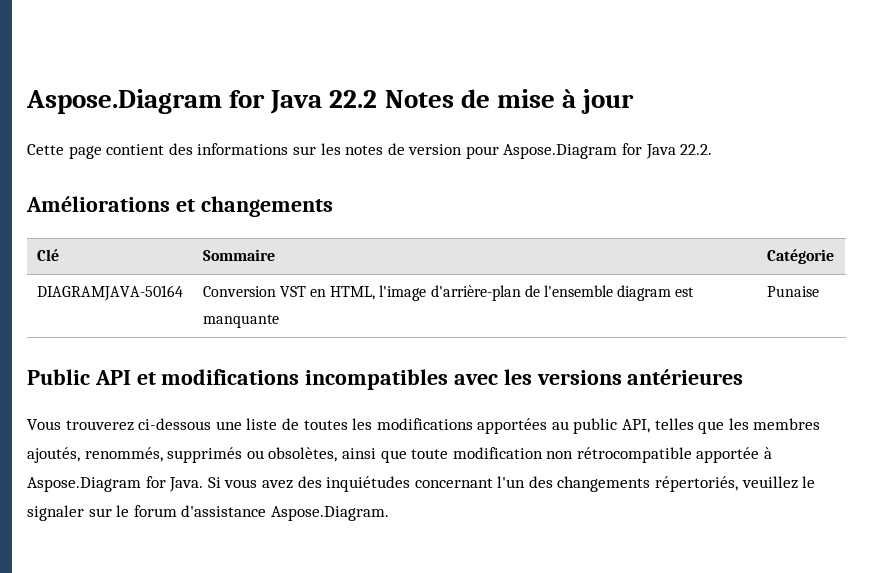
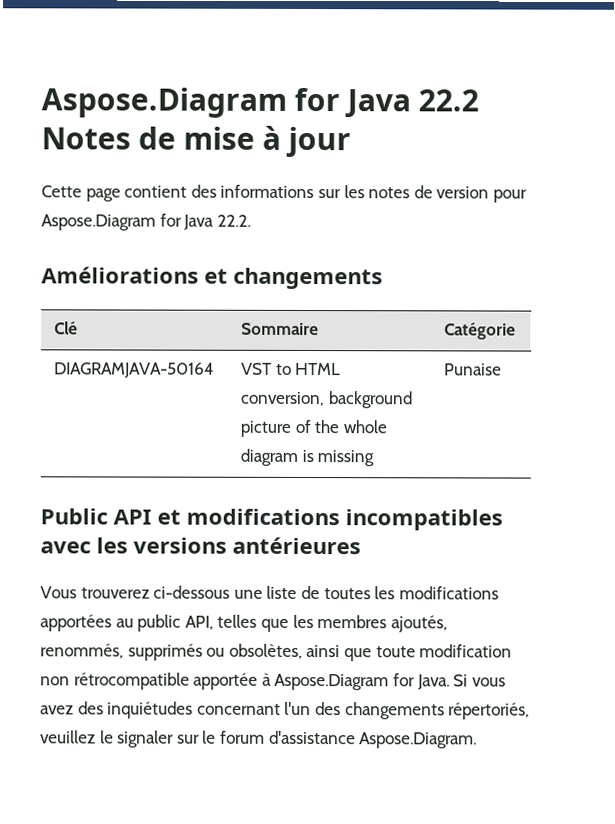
[202,285,695,301] [202,314,279,328] Conversion VST en HTML, l'image d'arrière-plan de l'ensemble diagram est manquante -> [241,362,342,376] [241,391,413,409] [240,419,387,437] [240,448,375,467] VST to HTML conversion, background picture of the whole diagram is missing

